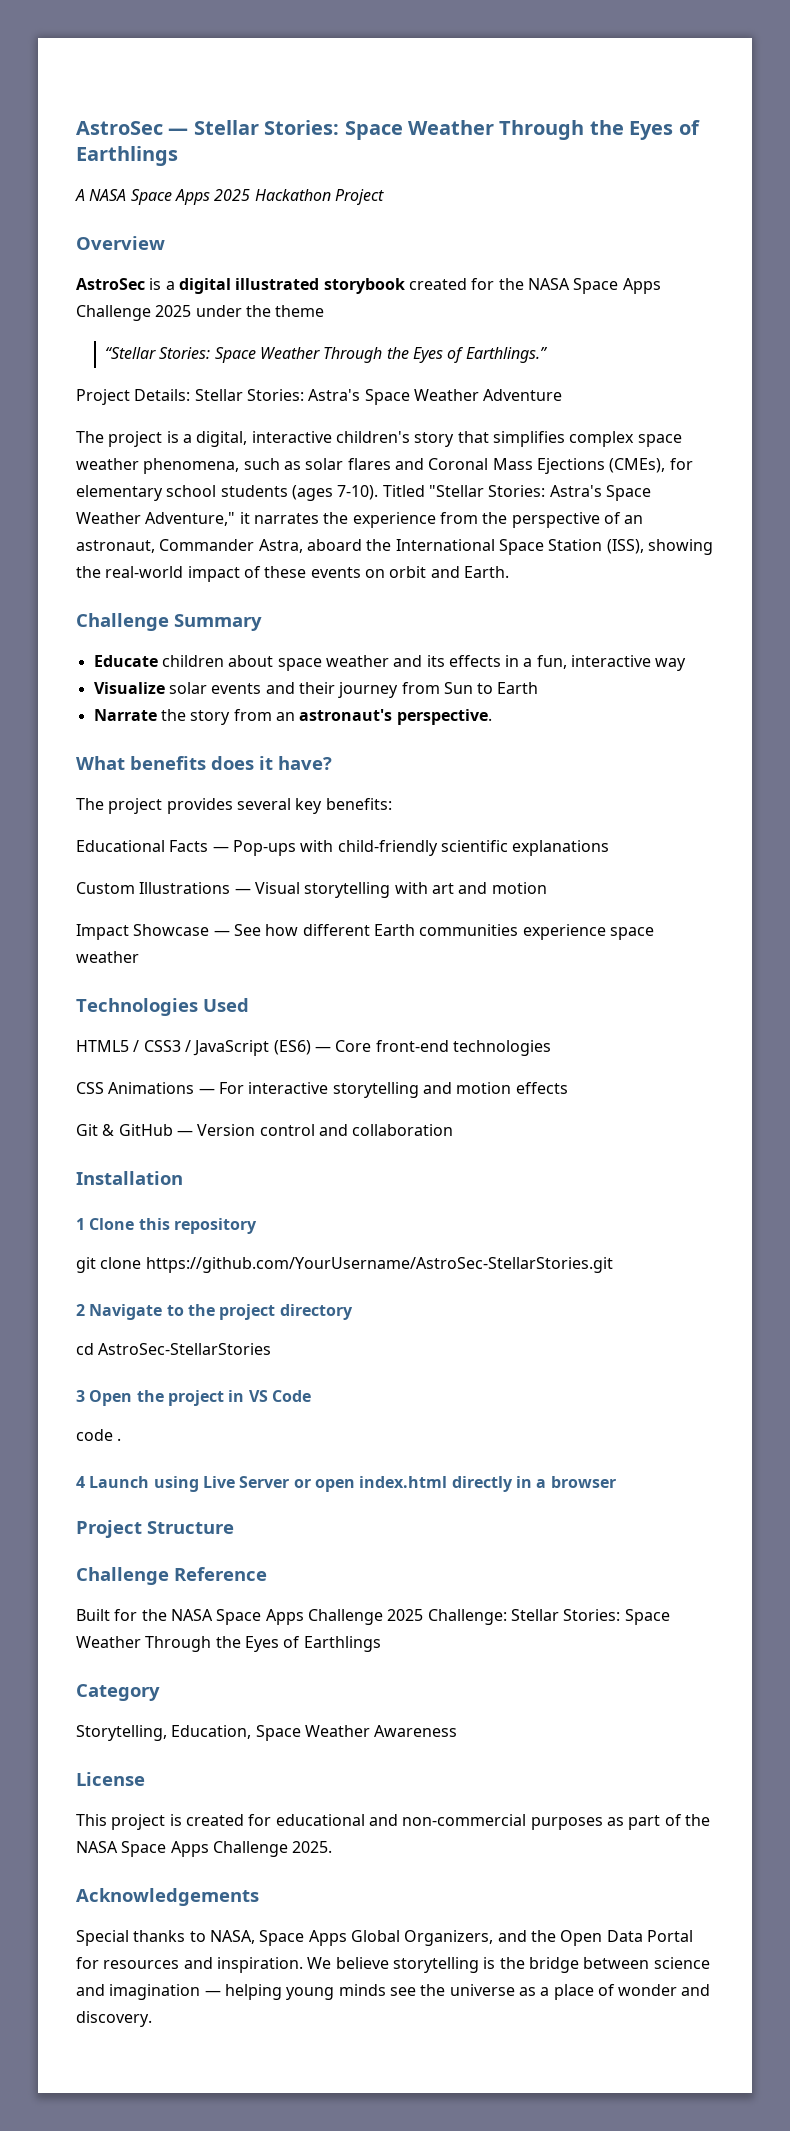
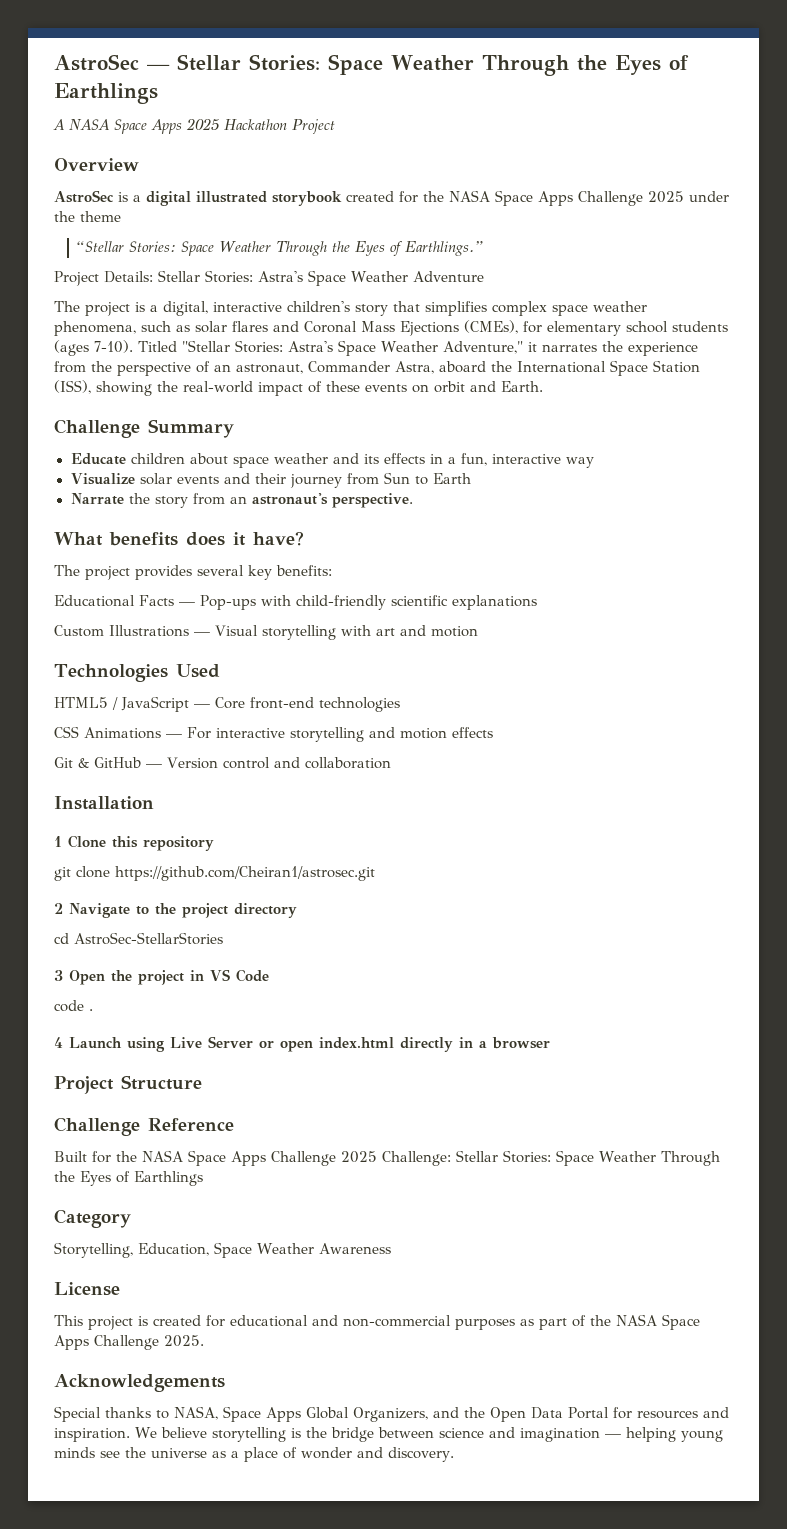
[76,924,654,940] [76,951,139,963] // Impact Showcase — See how different Earth communities experience space weather -> (478, 631) none
[143,1040,311,1056] CSS3 / JavaScript (ES6) -> [121,696,189,712] JavaScript
[145,1257,613,1273] https://github.com/YourUsername/AstroSec-StellarStories.git -> [115,866,375,881] https://github.com/Cheiran1/astrosec.git

